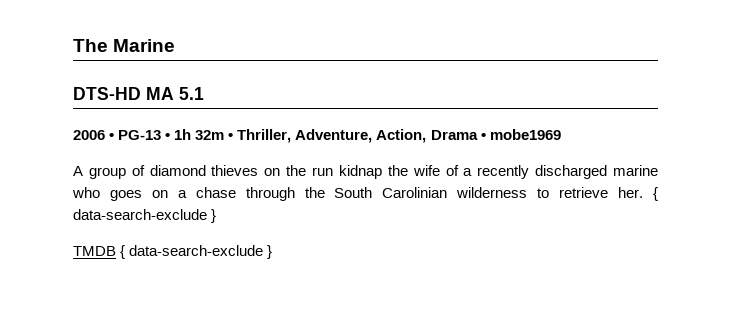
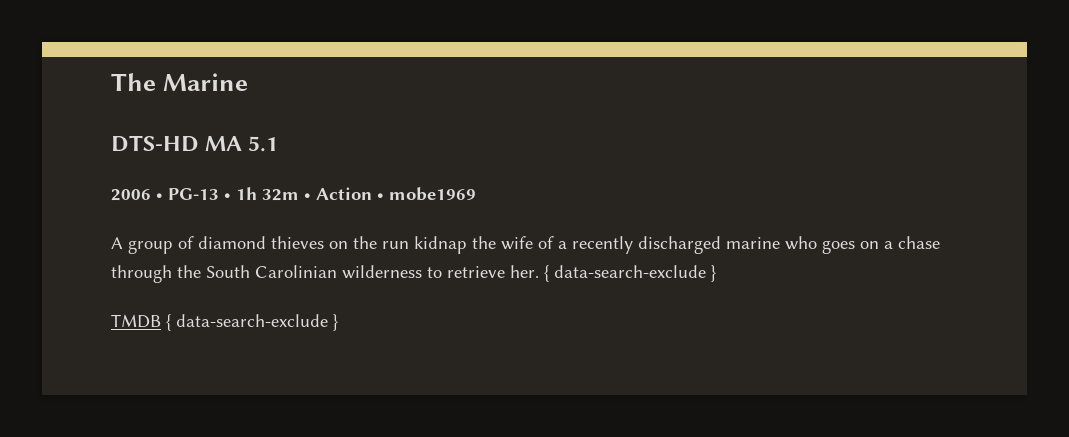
[237,129,478,143] Thriller, Adventure, Action, Drama -> [316,187,372,200] Action

